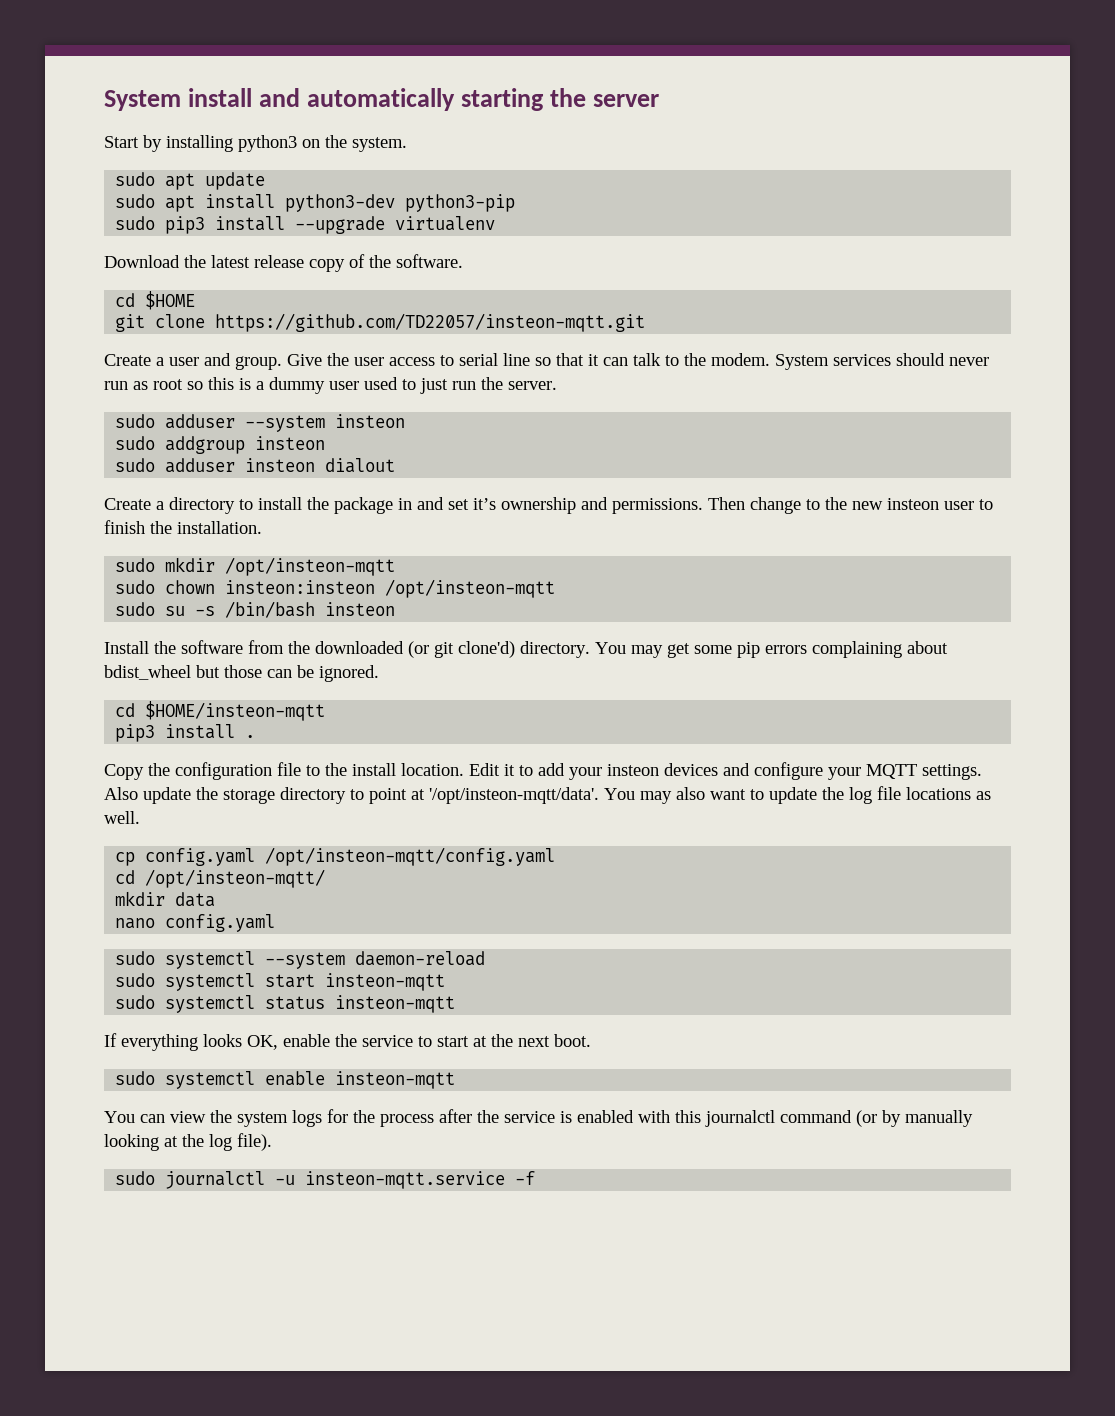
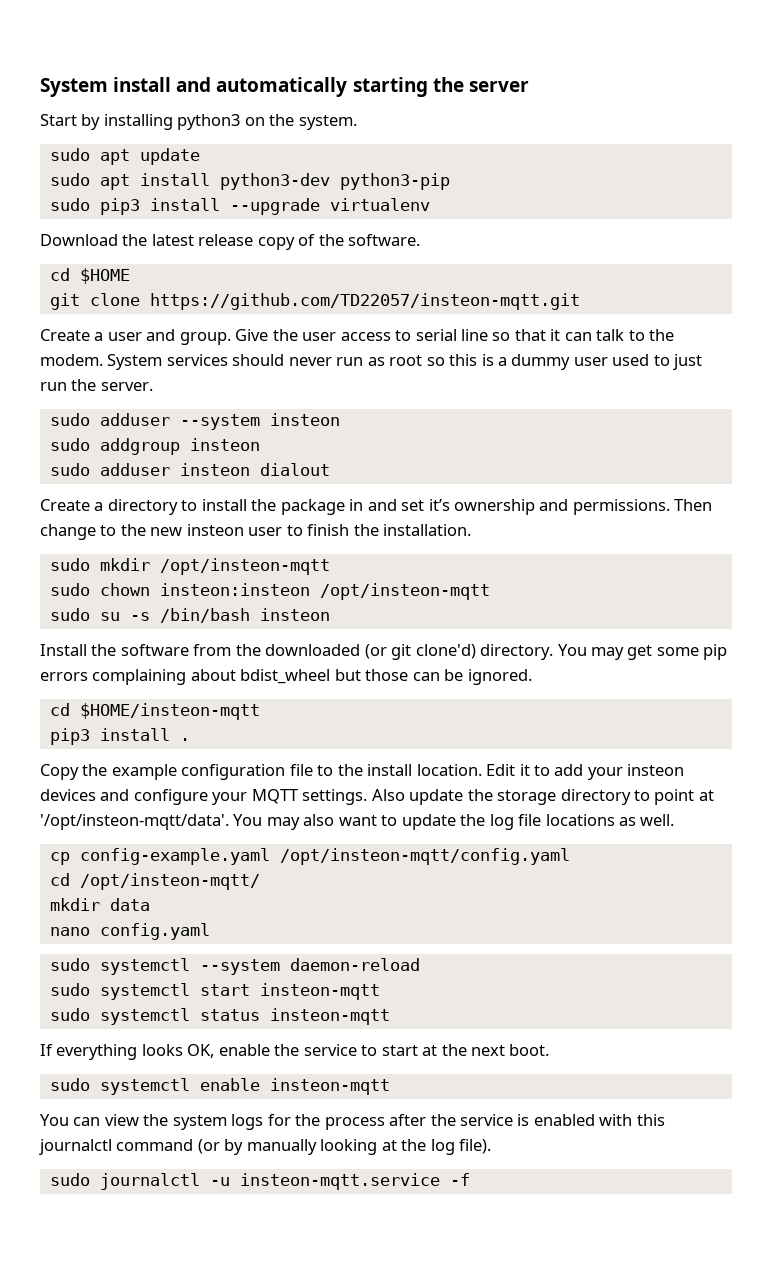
(170, 769) none -> [111,764,177,780] example
[145,848,256,866] config.yaml -> [79,848,270,865] config-example.yaml

